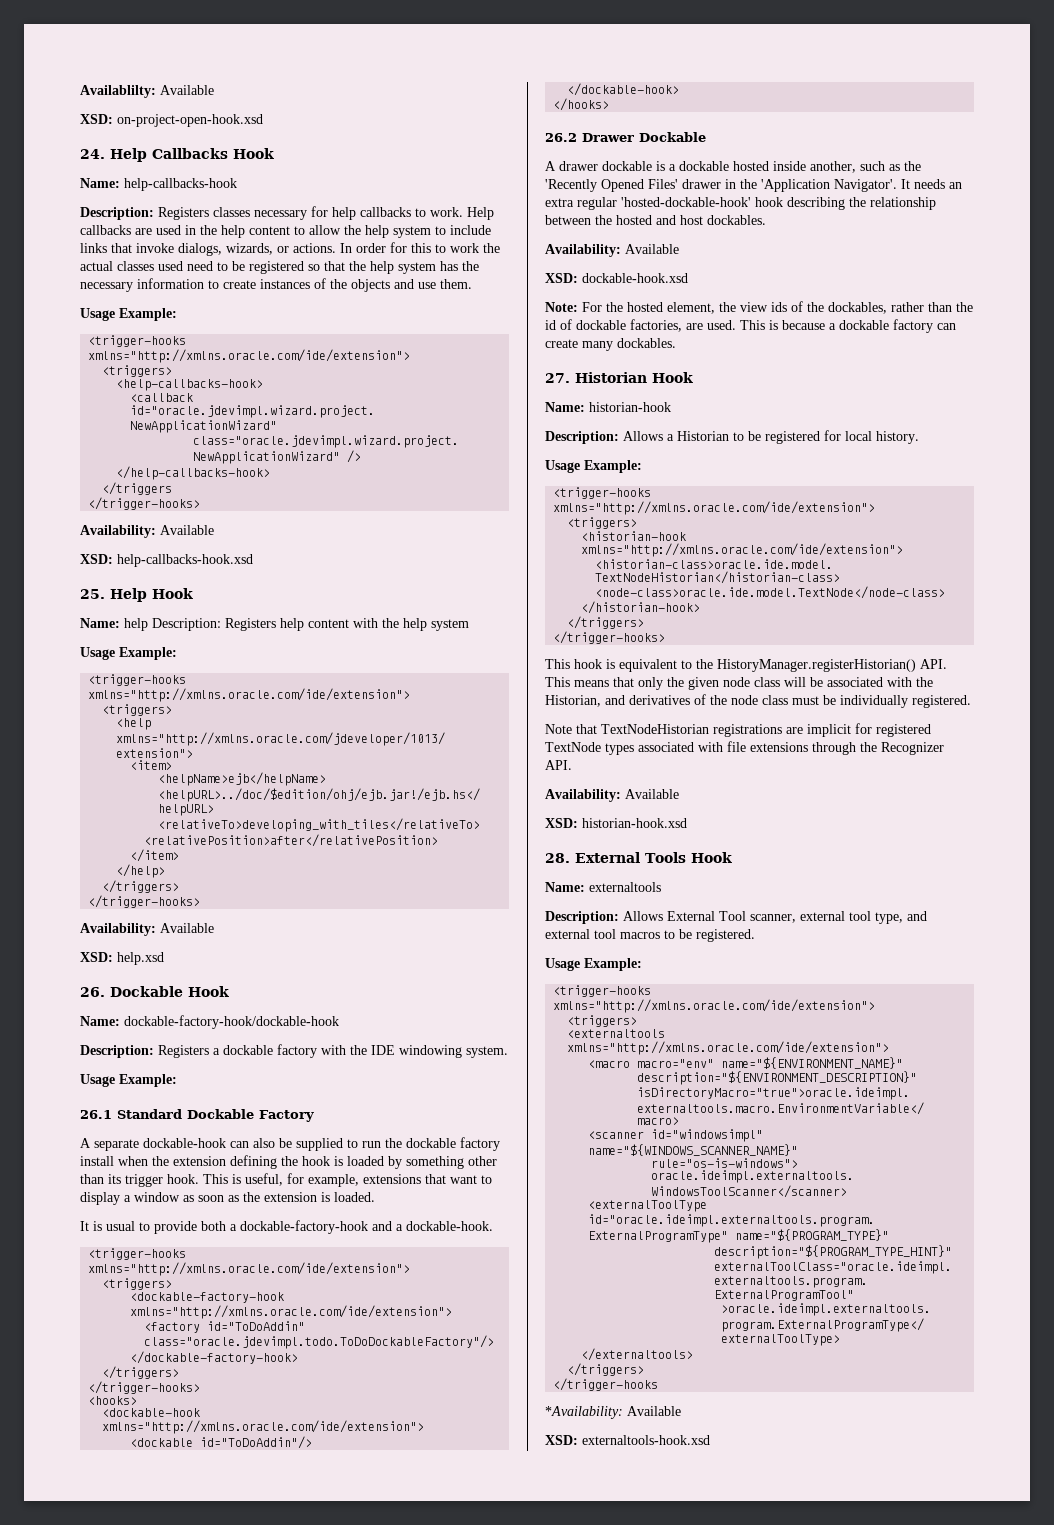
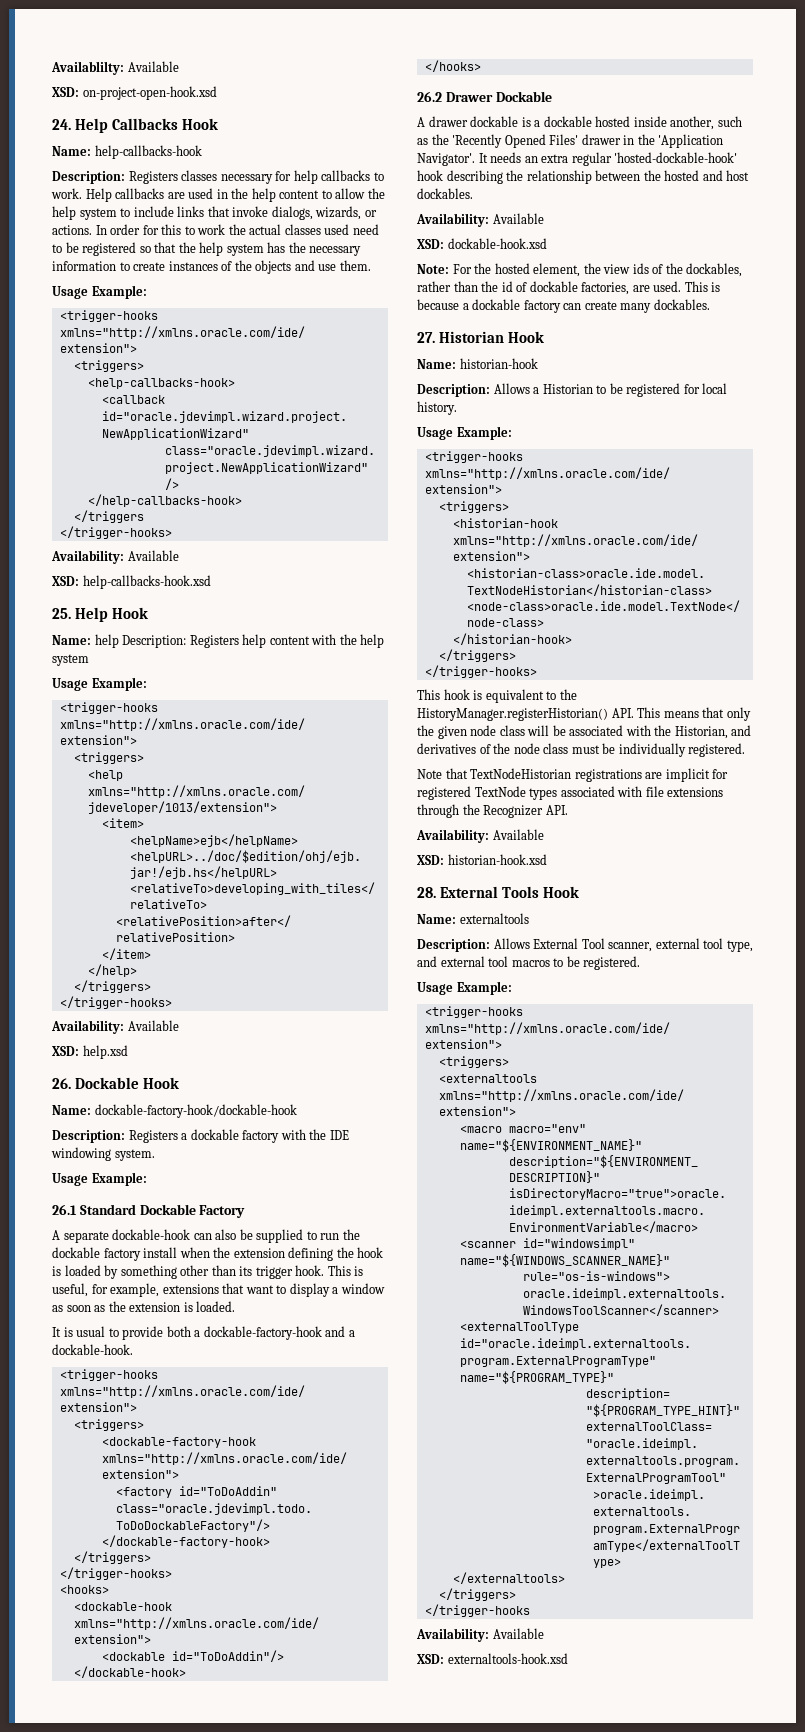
[545,1406,623,1419] *Availability: -> [416,1628,489,1642] Availability:

